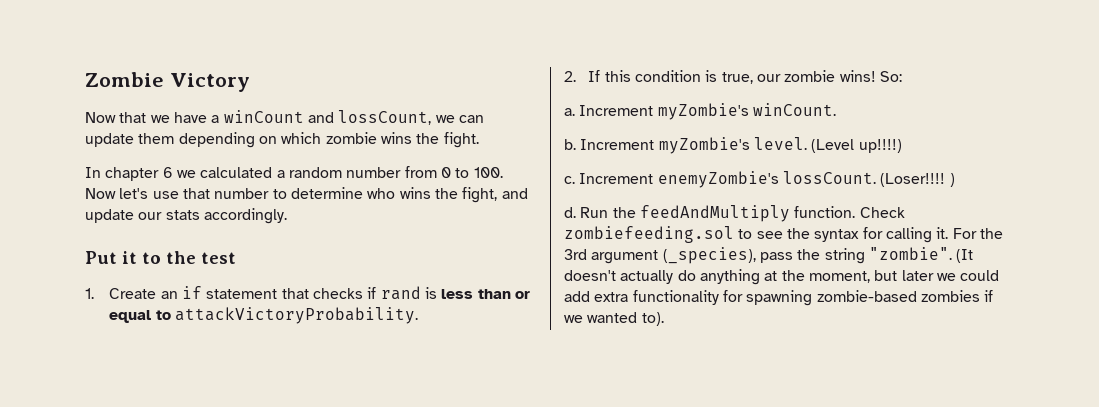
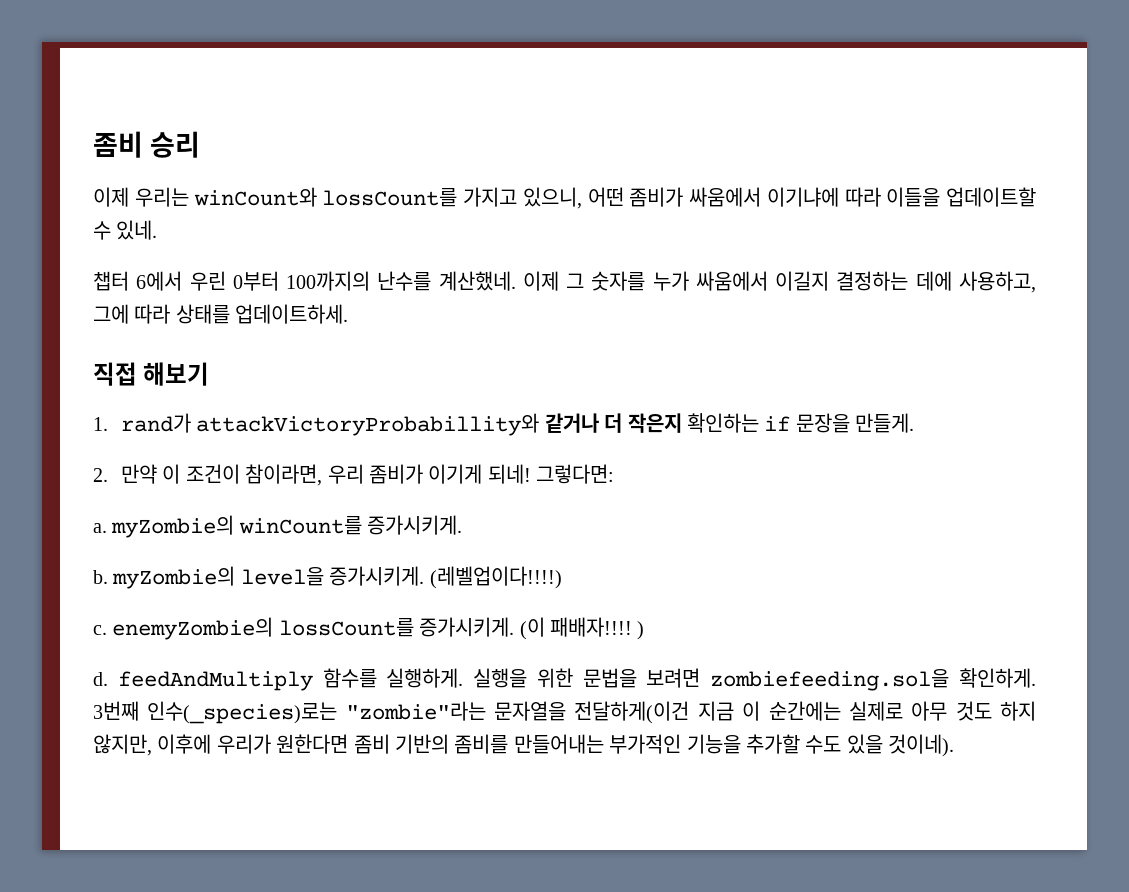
[85,72,250,92] [85,110,484,125] [85,132,479,148] [85,166,503,181] [85,187,528,203] [85,208,287,224] [85,251,236,264] [85,286,530,300] [109,307,418,324] [564,70,902,84] [564,103,836,120] [564,137,902,154] [564,171,955,188] [564,205,905,222] [564,226,1003,243] [564,247,974,264] [564,269,1000,285] [564,290,994,306] [564,312,664,326] Zombie Victory // Now that we have a winCount and lossCount, we can update them depending on which zombie wins the fight. // In chapter 6 we calculated a random number from 0 to 100. Now let's use that number to determine who wins the fight, and update our stats accordingly. // Put it to the test // 1. Create an if statement that checks if rand is less than or equal to attackVictoryProbability. // 2. If this condition is true, our zombie wins! So: // a. Increment myZombie's winCount. // b. Increment myZombie's level. (Level up!!!!) // c. Increment enemyZombie's lossCount. (Loser!!!! ) // d. Run the feedAndMultiply function. Check zombiefeeding.sol to see the syntax for calling it. For the 3rd argument (_species), pass the string "zombie". (It doesn't actually do anything at the moment, but later we could add extra functionality for spawning zombie-based zombies if we wanted to). -> [93,131,201,158] [93,187,1036,209] [93,220,158,240] [93,271,1036,293] [93,304,349,324] [93,362,210,386] [93,413,915,436] [93,464,615,486] [93,515,463,538] [93,566,562,589] [93,617,645,640] [93,668,1036,691] [93,701,1036,724] [93,734,955,757] 좀비 승리 // 이제 우리는 winCount와 lossCount를 가지고 있으니, 어떤 좀비가 싸움에서 이기냐에 따라 이들을 업데이트할 수 있네. // 챕터 6에서 우린 0부터 100까지의 난수를 계산했네. 이제 그 숫자를 누가 싸움에서 이길지 결정하는 데에 사용하고, 그에 따라 상태를 업데이트하세. // 직접 해보기 // 1. rand가 attackVictoryProbabillity와 같거나 더 작은지 확인하는 if 문장을 만들게. // 2. 만약 이 조건이 참이라면, 우리 좀비가 이기게 되네! 그렇다면: // a. myZombie의 winCount를 증가시키게. // b. myZombie의 level을 증가시키게. (레벨업이다!!!!) // c. enemyZombie의 lossCount를 증가시키게. (이 패배자!!!! ) // d. feedAndMultiply 함수를 실행하게. 실행을 위한 문법을 보려면 zombiefeeding.sol을 확인하게. 3번째 인수(_species)로는 "zombie"라는 문자열을 전달하게(이건 지금 이 순간에는 실제로 아무 것도 하지 않지만, 이후에 우리가 원한다면 좀비 기반의 좀비를 만들어내는 부가적인 기능을 추가할 수도 있을 것이네).

